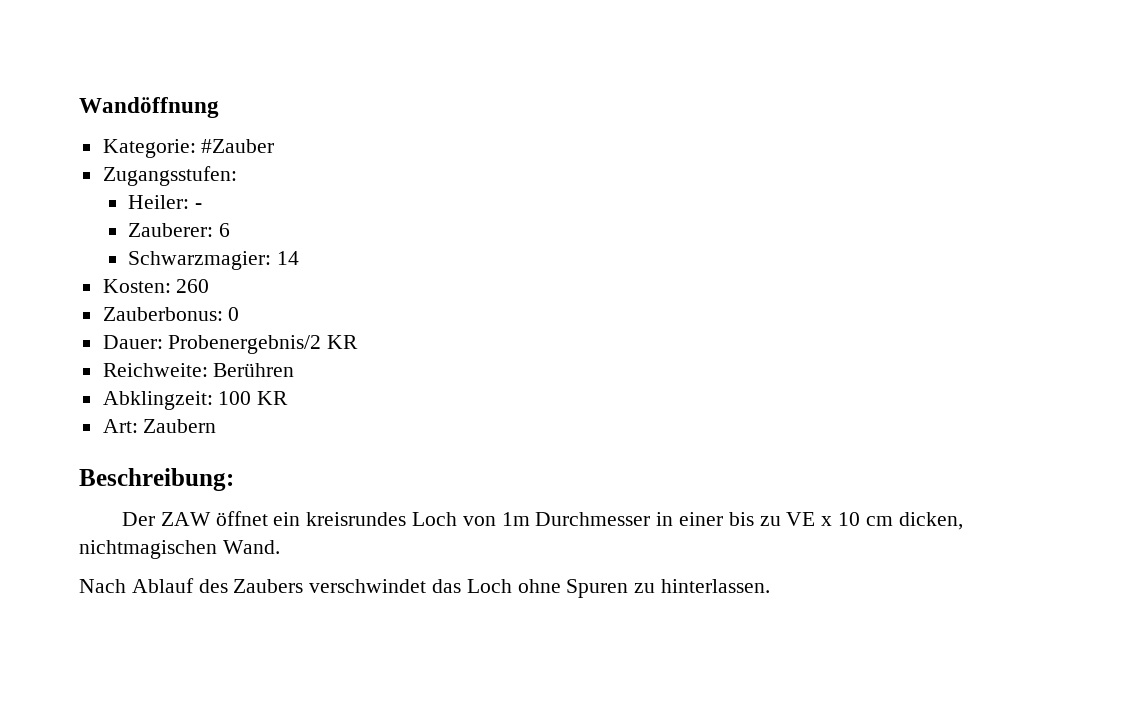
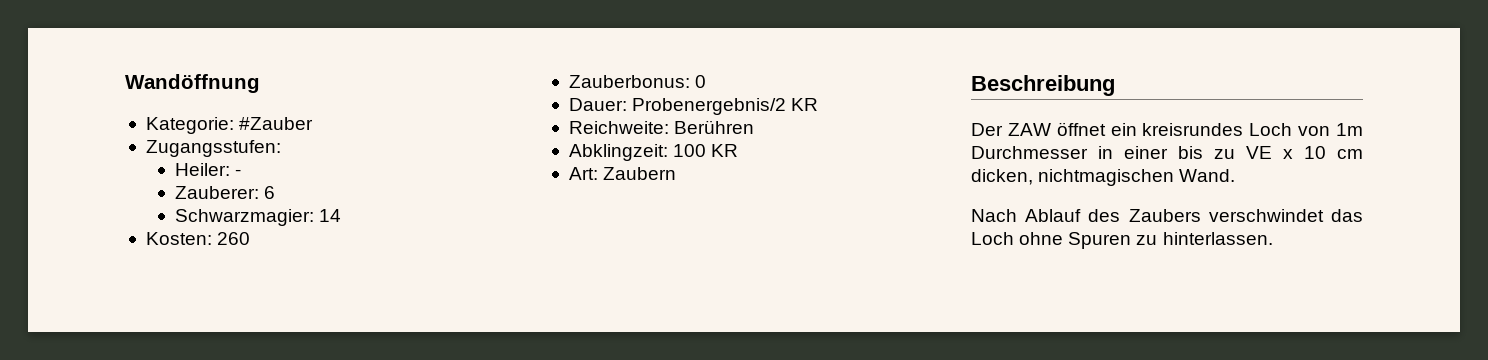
[79,468,234,491] Beschreibung: -> [971,75,1115,96] Beschreibung

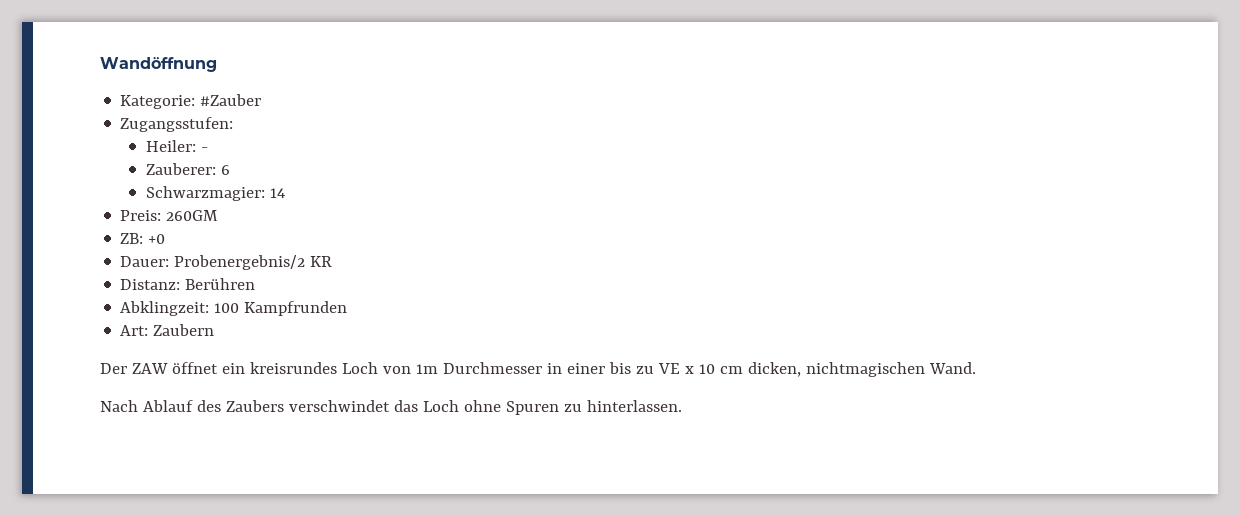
[145,232,251,245] [568,75,707,88] Kosten: 260 // Zauberbonus: 0 -> [120,210,219,221] [120,233,166,244] Preis: 260GM // ZB: +0
[568,121,669,134] Reichweite: -> [120,279,181,290] Distanz:
[711,144,739,157] KR -> [244,301,348,316] Kampfrunden
[971,75,1115,96] // Beschreibung -> (215, 330) none

